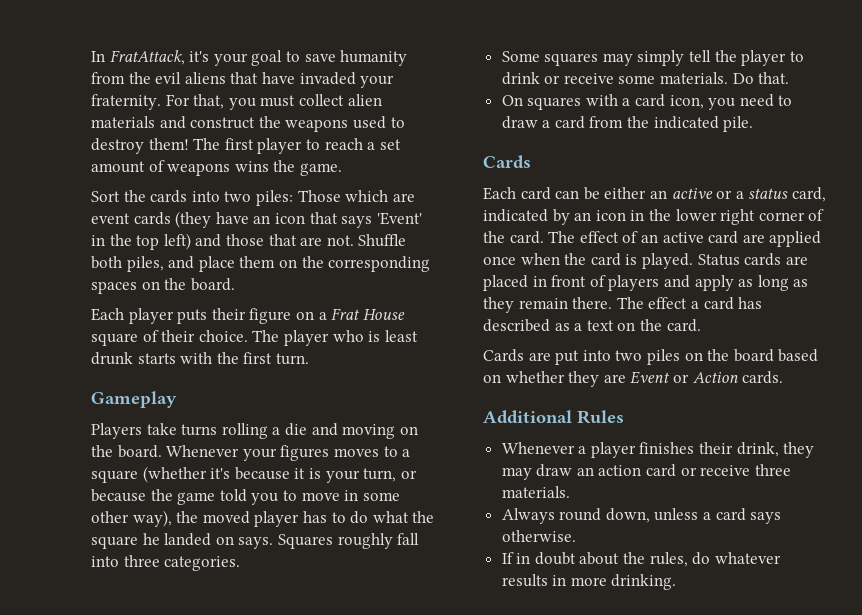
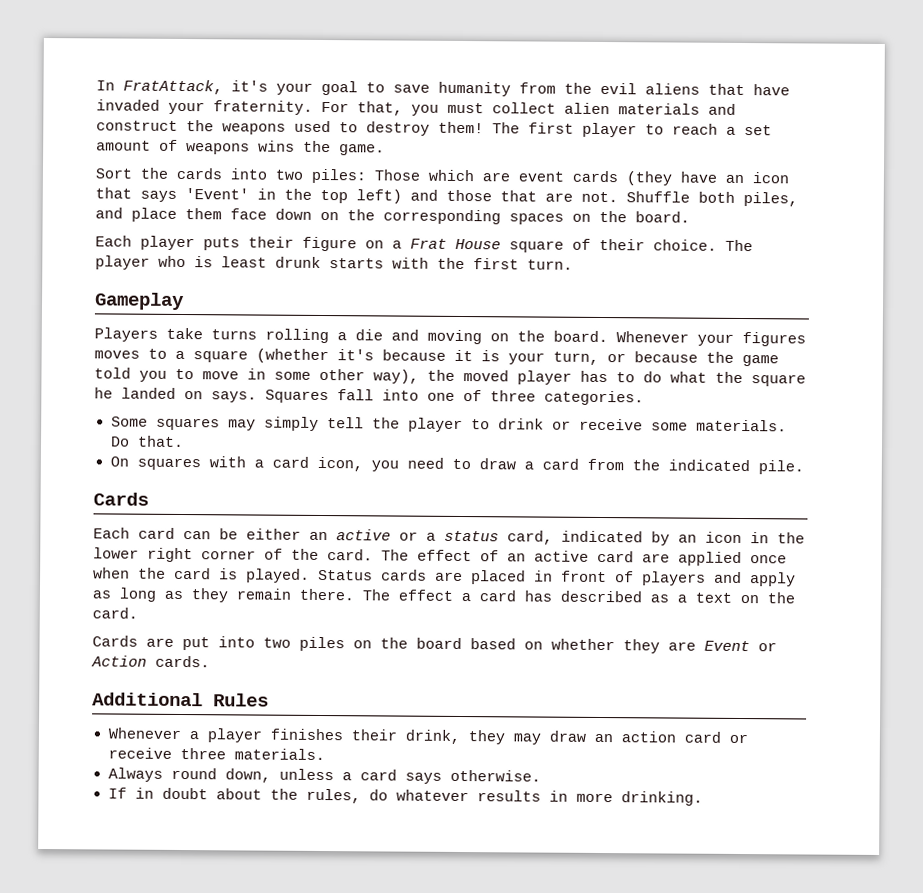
(276, 262) none -> [230,208,312,220] face down
[337,533,393,549] roughly -> (329, 396) none
(119, 561) none -> [427,390,482,402] one of

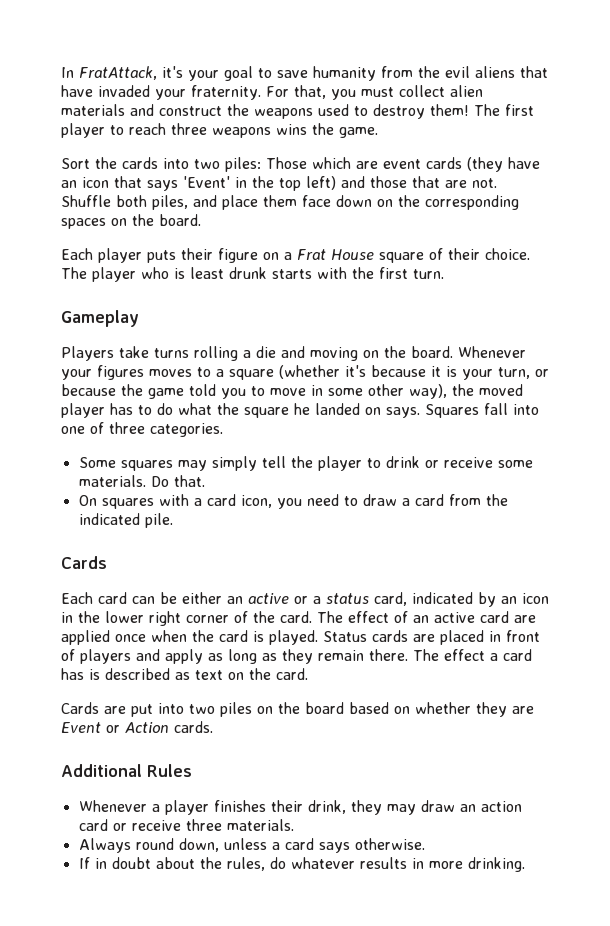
[726,125,772,136] [96,139,178,151] a set amount of -> [171,123,207,135] three
(552, 596) none -> [89,669,100,680] is
[677,594,687,603] a -> (190, 676) none

